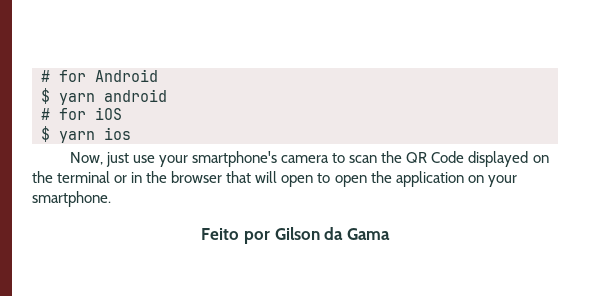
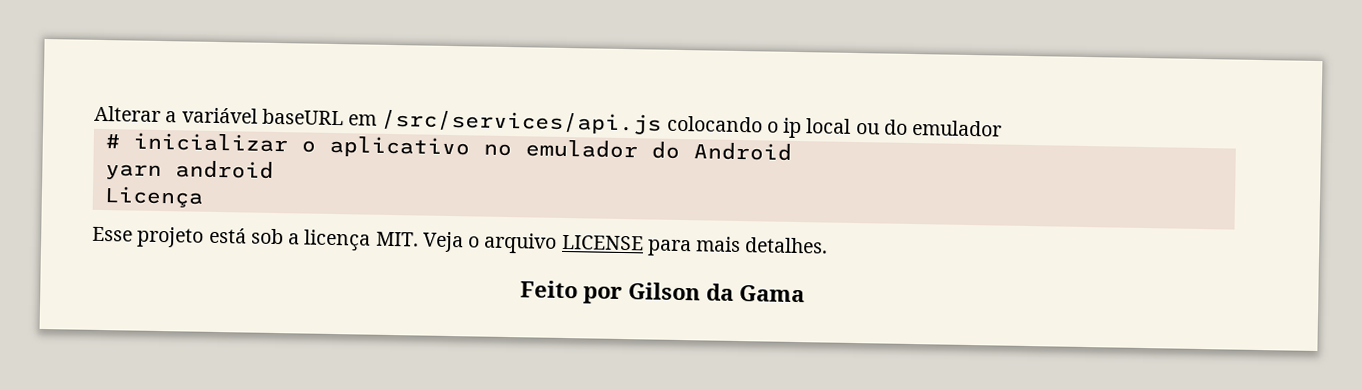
[41,70,86,82] # for -> [94,105,1003,139] [104,132,680,159] Alterar a variável baseURL em /src/services/api.js colocando o ip local ou do emulador // # inicializar o aplicativo no emulador do
[41,88,50,104] $ -> (792, 151) none
[41,107,122,120] [41,126,131,143] [69,151,549,167] [32,171,517,187] [32,191,111,207] # for iOS // $ yarn ios // Now, just use your smartphone's camera to scan the QR Code displayed on the terminal or in the browser that will open to open the application on your smartphone. -> [103,186,204,208] [92,226,829,257] Licença // Esse projeto está sob a licença MIT. Veja o arquivo LICENSE para mais detalhes.

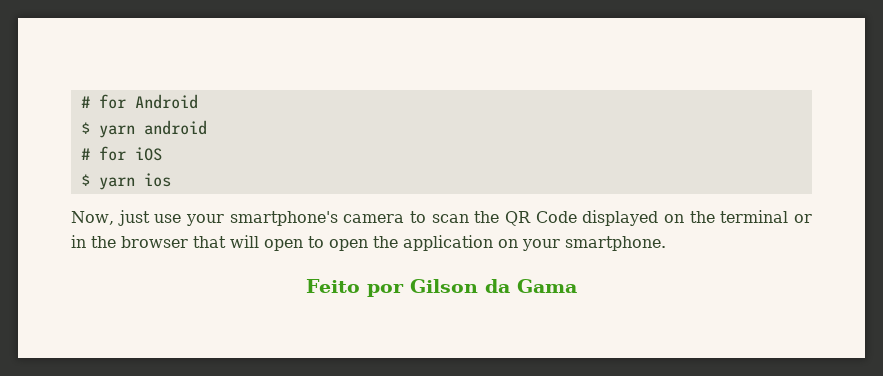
[94,105,1003,139] [104,132,680,159] Alterar a variável baseURL em /src/services/api.js colocando o ip local ou do emulador // # inicializar o aplicativo no emulador do -> [80,94,126,109] # for
(792, 151) none -> [80,122,90,134] $
[103,186,204,208] [92,226,829,257] Licença // Esse projeto está sob a licença MIT. Veja o arquivo LICENSE para mais detalhes. -> [80,146,162,161] [80,173,171,190] [71,210,812,226] [71,235,666,251] # for iOS // $ yarn ios // Now, just use your smartphone's camera to scan the QR Code displayed on the terminal or in the browser that will open to open the application on your smartphone.

